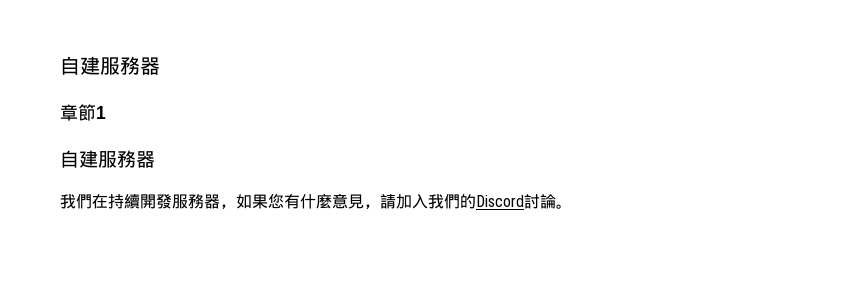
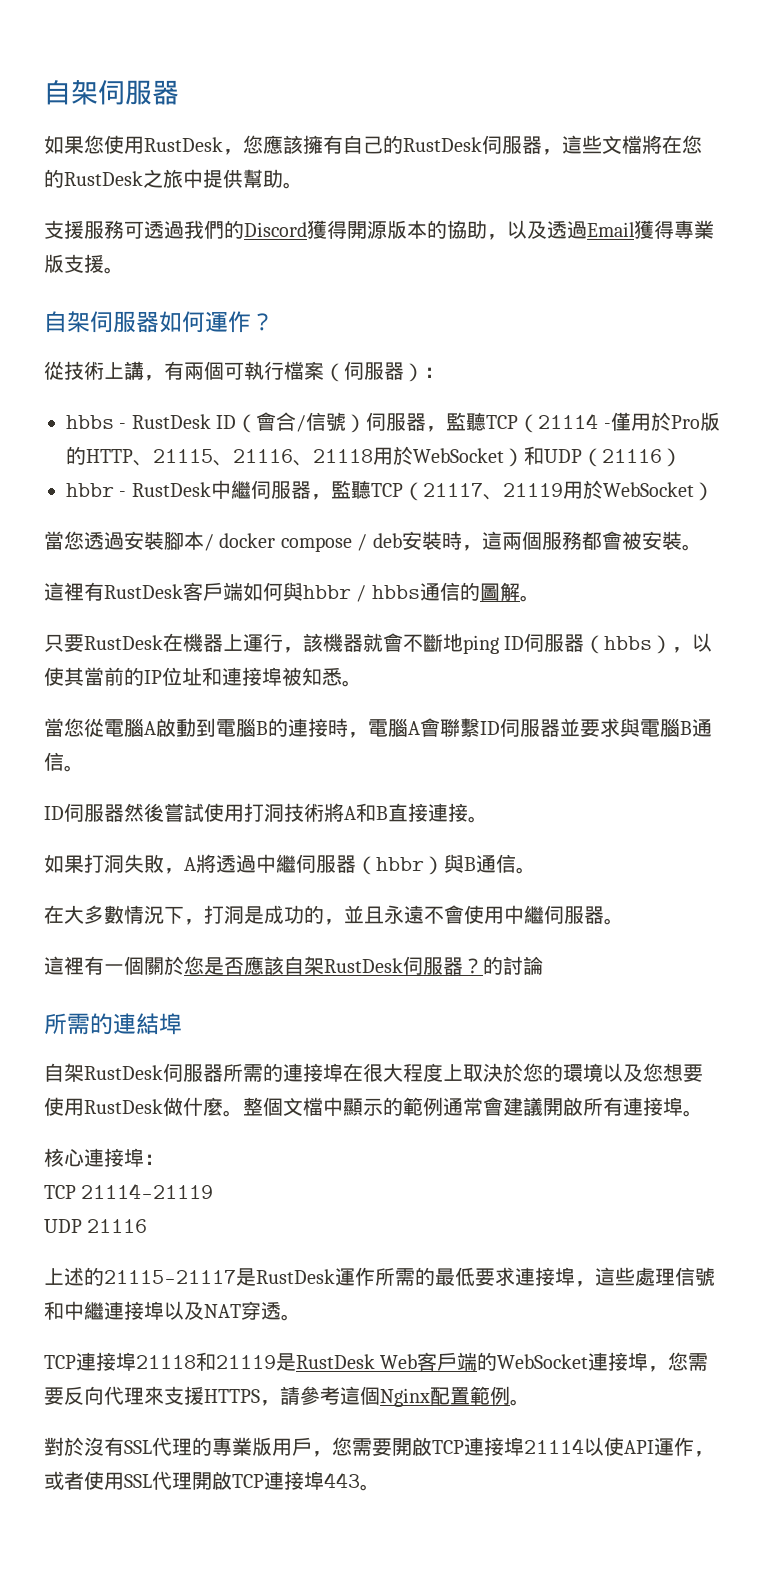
[60,56,160,75] [60,104,106,121] [60,150,155,168] [60,193,556,209] 自建服務器 // 章節1 // 自建服務器 // 我們在持續開發服務器，如果您有什麼意見，請加入我們的Discord討論 -> [44,80,179,105] [44,135,702,155] [44,169,303,189] [44,220,714,240] [44,254,124,274] [44,311,274,333] [44,361,444,382] [66,412,720,433] [66,446,682,467] [66,480,714,501] [44,531,702,552] [44,582,540,602] [44,633,713,654] [44,667,362,687] [44,718,712,738] [44,752,84,772] [44,803,488,823] [44,854,536,875] [44,905,624,925] [44,956,543,975] [44,1013,182,1035] [44,1063,703,1082] [44,1097,703,1117] [44,1148,164,1167] [44,1183,214,1199] [44,1219,148,1233] [44,1267,715,1287] [44,1301,301,1321] [44,1352,709,1372] [44,1386,530,1407] [44,1437,714,1457] [44,1471,360,1490] 自架伺服器 // 如果您使用RustDesk，您應該擁有自己的RustDesk伺服器，這些文檔將在您的RustDesk之旅中提供幫助。 // 支援服務可透過我們的Discord獲得開源版本的協助，以及透過Email獲得專業版支援。 // 自架伺服器如何運作？ // 從技術上講，有兩個可執行檔案（伺服器）： // hbbs - RustDesk ID（會合/信號）伺服器，監聽TCP（21114 -僅用於Pro版的HTTP、21115、21116、21118用於WebSocket）和UDP（21116） // hbbr - RustDesk中繼伺服器，監聽TCP（21117、21119用於WebSocket） // 當您透過安裝腳本/ docker compose / deb安裝時，這兩個服務都會被安裝。 // 這裡有RustDesk客戶端如何與hbbr / hbbs通信的圖解。 // 只要RustDesk在機器上運行，該機器就會不斷地ping ID伺服器（hbbs），以使其當前的IP位址和連接埠被知悉。 // 當您從電腦A啟動到電腦B的連接時，電腦A會聯繫ID伺服器並要求與電腦B通信。 // ID伺服器然後嘗試使用打洞技術將A和B直接連接。 // 如果打洞失敗，A將透過中繼伺服器（hbbr）與B通信。 // 在大多數情況下，打洞是成功的，並且永遠不會使用中繼伺服器。 // 這裡有一個關於您是否應該自架RustDesk伺服器？的討論 // 所需的連結埠 // 自架RustDesk伺服器所需的連接埠在很大程度上取決於您的環境以及您想要使用RustDesk做什麼。整個文檔中顯示的範例通常會建議開啟所有連接埠。 // 核心連接埠： // TCP 21114-21119 // UDP 21116 // 上述的21115-21117是RustDesk運作所需的最低要求連接埠，這些處理信號和中繼連接埠以及NAT穿透。 // TCP連接埠21118和21119是RustDesk Web客戶端的WebSocket連接埠，您需要反向代理來支援HTTPS，請參考這個Nginx配置範例。 // 對於沒有SSL代理的專業版用戶，您需要開啟TCP連接埠21114以使API運作，或者使用SSL代理開啟TCP連接埠443

